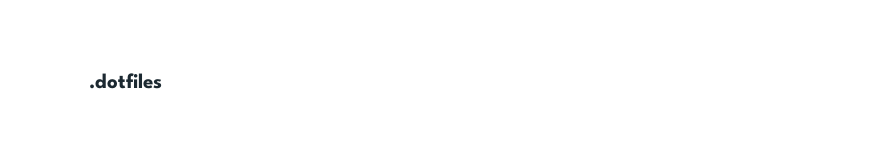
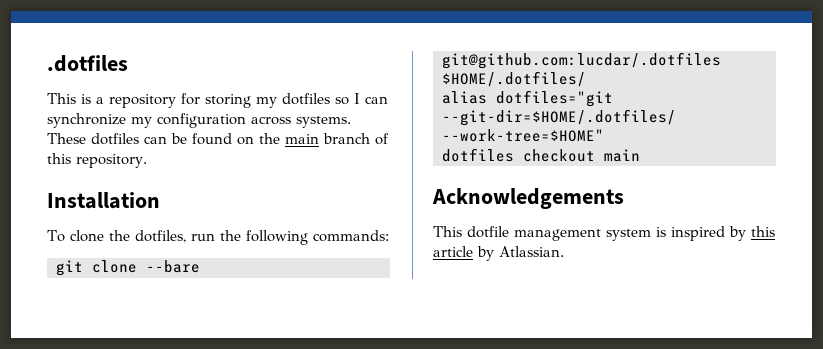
(162, 81) none -> [47,93,388,108] [47,113,351,128] [47,133,389,145] [47,153,147,168] [47,192,160,209] [47,230,389,245] [56,260,200,276] [442,52,721,69] [442,71,586,87] [442,90,613,107] [442,109,676,126] [442,129,604,142] [442,148,640,162] [432,188,624,209] [433,226,775,241] [433,246,564,261] // This is a repository for storing my dotfiles so I can synchronize my configuration across systems. These dotfiles can be found on the main branch of this repository. // Installation // To clone the dotfiles, run the following commands: // git clone --bare git@github.com:lucdar/.dotfiles $HOME/.dotfiles/ // alias dotfiles="git --git-dir=$HOME/.dotfiles/ --work-tree=$HOME" // dotfiles checkout main // Acknowledgements // This dotfile management system is inspired by this article by Atlassian.

